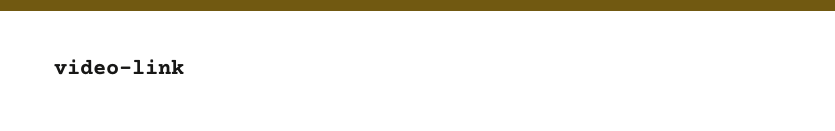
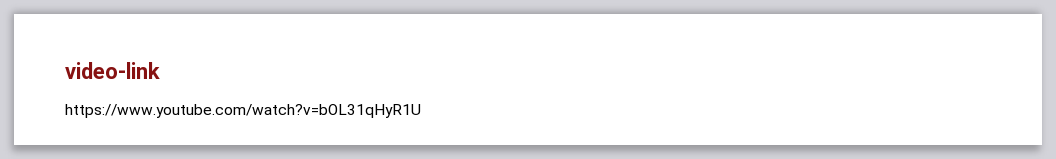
(184, 67) none -> [65,104,421,118] // https://www.youtube.com/watch?v=bOL31qHyR1U

